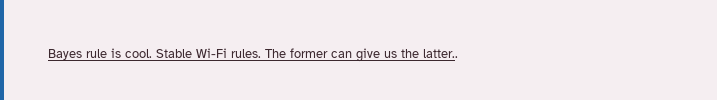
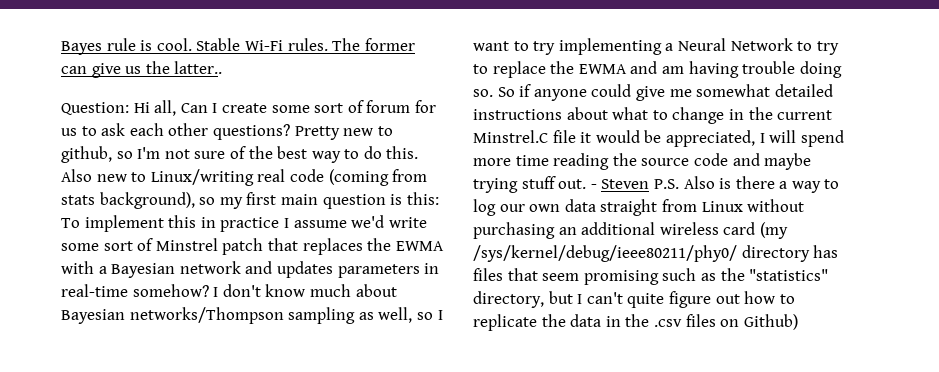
(458, 53) none -> [61,100,436,116] [61,123,393,140] [61,146,419,163] [61,169,428,186] [61,192,439,209] [61,215,427,232] [61,238,444,255] [61,261,440,278] [61,284,397,297] [61,307,443,324] [473,38,839,55] [473,61,842,78] [473,84,833,101] [473,107,833,124] [473,130,844,147] [473,153,812,170] [473,176,840,193] [473,199,805,216] [473,222,788,239] [473,245,839,262] [473,268,829,285] [473,291,795,308] [473,314,798,331] // Question: Hi all, Can I create some sort of forum for us to ask each other questions? Pretty new to github, so I'm not sure of the best way to do this. Also new to Linux/writing real code (coming from stats background), so my first main question is this: To implement this in practice I assume we'd write some sort of Minstrel patch that replaces the EWMA with a Bayesian network and updates parameters in real-time somehow? I don't know much about Bayesian networks/Thompson sampling as well, so I want to try implementing a Neural Network to try to replace the EWMA and am having trouble doing so. So if anyone could give me somewhat detailed instructions about what to change in the current Minstrel.C file it would be appreciated, I will spend more time reading the source code and maybe trying stuff out. - Steven P.S. Also is there a way to log our own data straight from Linux without purchasing an additional wireless card (my /sys/kernel/debug/ieee80211/phy0/ directory has files that seem promising such as the "statistics" directory, but I can't quite figure out how to replicate the data in the .csv files on Github)

